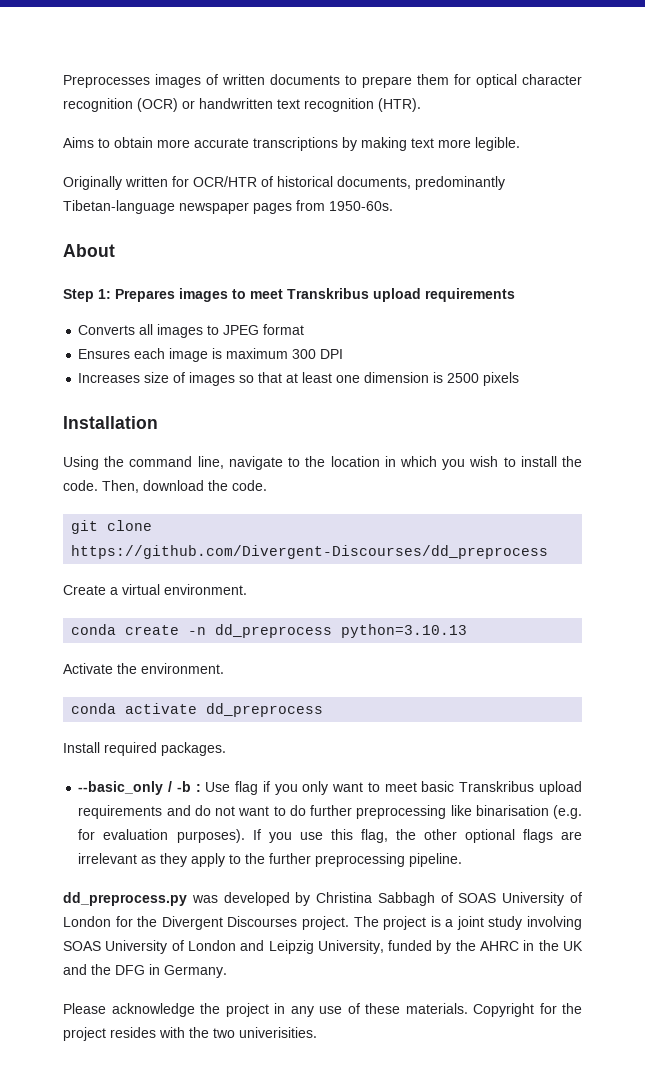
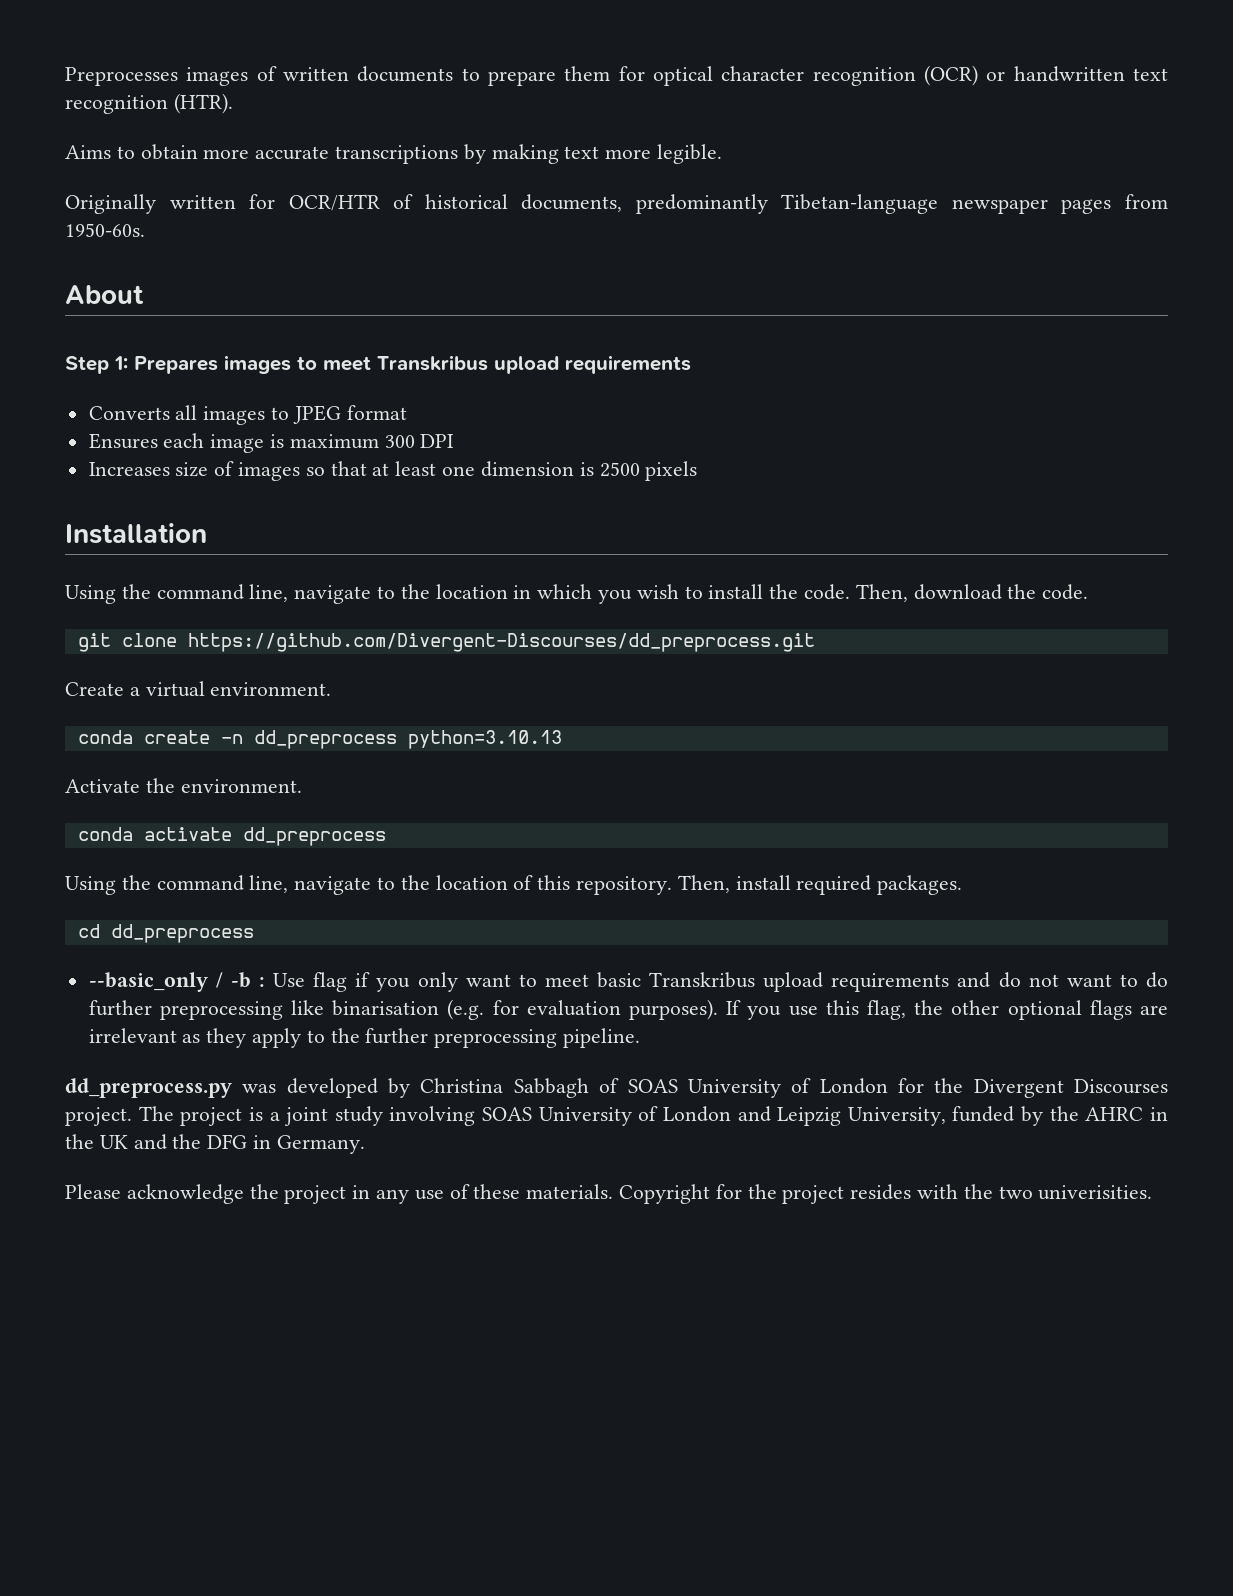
[71,545,549,559] https://github.com/Divergent-Discourses/dd_preprocess -> [187,633,815,652] https://github.com/Divergent-Discourses/dd_preprocess.git
[63,742,100,753] Install -> [65,875,791,895] Using the command line, navigate to the location of this repository. Then, install
(226, 749) none -> [77,924,254,943] // cd dd_preprocess

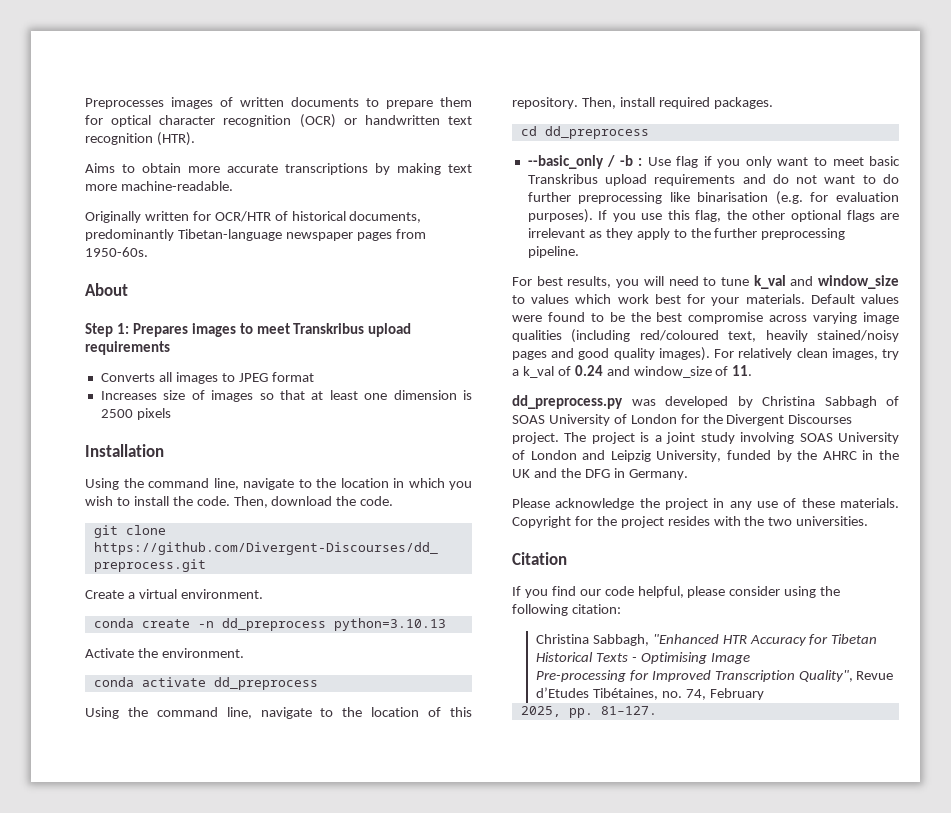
[657,144,723,164] legible. -> [120,181,233,191] machine-readable.
[88,433,455,453] // Ensures each image is maximum 300 DPI -> (314, 377) none
(641, 1038) none -> [512,275,899,289] [512,294,899,306] [512,312,899,324] [512,329,899,343] [512,347,899,361] [512,365,753,378] // For best results, you will need to tune k_val and window_size to values which work best for your materials. Default values were found to be the best compromise across varying image qualities (including red/coloured text, heavily stained/noisy pages and good quality images). For relatively clean images, try a k_val of 0.24 and window_size of 11.
[1038,1185,1153,1200] univerisities. -> [796,516,869,526] [512,552,567,565] [512,586,841,598] [512,604,621,616] [535,634,878,646] [535,652,750,664] [535,670,894,682] [535,687,764,700] [520,706,657,718] universities. // Citation // If you find our code helpful, please consider using the following citation: // Christina Sabbagh, "Enhanced HTR Accuracy for Tibetan Historical Texts - Optimising Image // Pre-processing for Improved Transcription Quality", Revue d’Etudes Tibétaines, no. 74, February // 2025, pp. 81–127.

